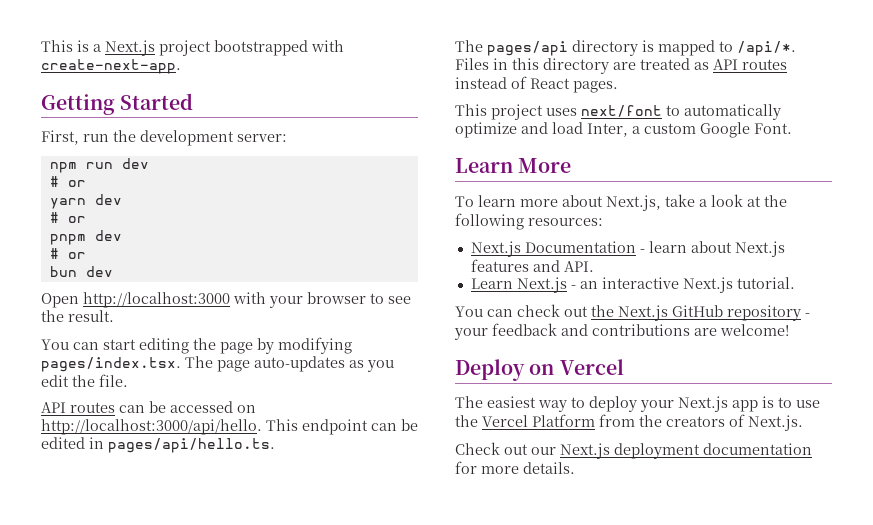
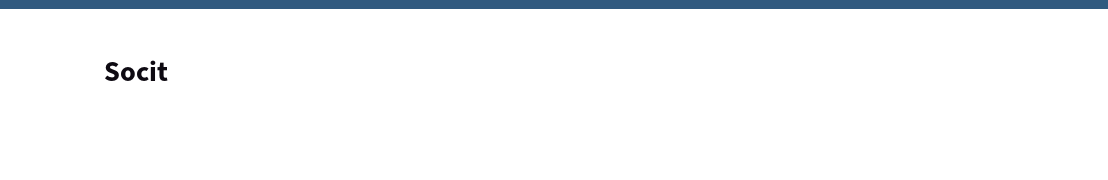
[41,40,344,56] [41,59,181,74] [41,93,194,115] [41,130,287,146] [49,158,149,173] [49,176,86,187] [49,194,122,209] [49,212,86,223] [49,230,122,245] [49,248,86,259] [49,266,113,277] [41,292,411,308] [41,310,114,322] [41,337,352,354] [41,356,394,372] [41,374,128,387] [41,401,256,413] [41,419,418,435] [41,437,275,453] [455,40,796,56] [455,58,787,74] [455,76,618,93] [455,104,781,120] [455,122,792,138] [455,158,572,173] [455,194,787,211] [455,213,603,230] [470,241,785,257] [470,259,594,272] [470,277,795,293] [455,304,810,321] [454,323,789,340] [455,359,624,381] [455,396,820,412] [455,414,803,431] [455,442,812,459] [455,461,575,474] This is a Next.js project bootstrapped with create-next-app. // Getting Started // First, run the development server: // npm run dev // # or // yarn dev // # or // pnpm dev // # or // bun dev // Open http://localhost:3000 with your browser to see the result. // You can start editing the page by modifying pages/index.tsx. The page auto-updates as you edit the file. // API routes can be accessed on http://localhost:3000/api/hello. This endpoint can be edited in pages/api/hello.ts. // The pages/api directory is mapped to /api/*. Files in this directory are treated as API routes instead of React pages. // This project uses next/font to automatically optimize and load Inter, a custom Google Font. // Learn More // To learn more about Next.js, take a look at the following resources: // Next.js Documentation - learn about Next.js features and API. // Learn Next.js - an interactive Next.js tutorial. // You can check out the Next.js GitHub repository - your feedback and contributions are welcome! // Deploy on Vercel // The easiest way to deploy your Next.js app is to use the Vercel Platform from the creators of Next.js. // Check out our Next.js deployment documentation for more details. -> [104,60,168,81] Socit

